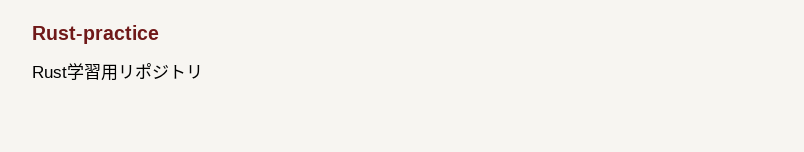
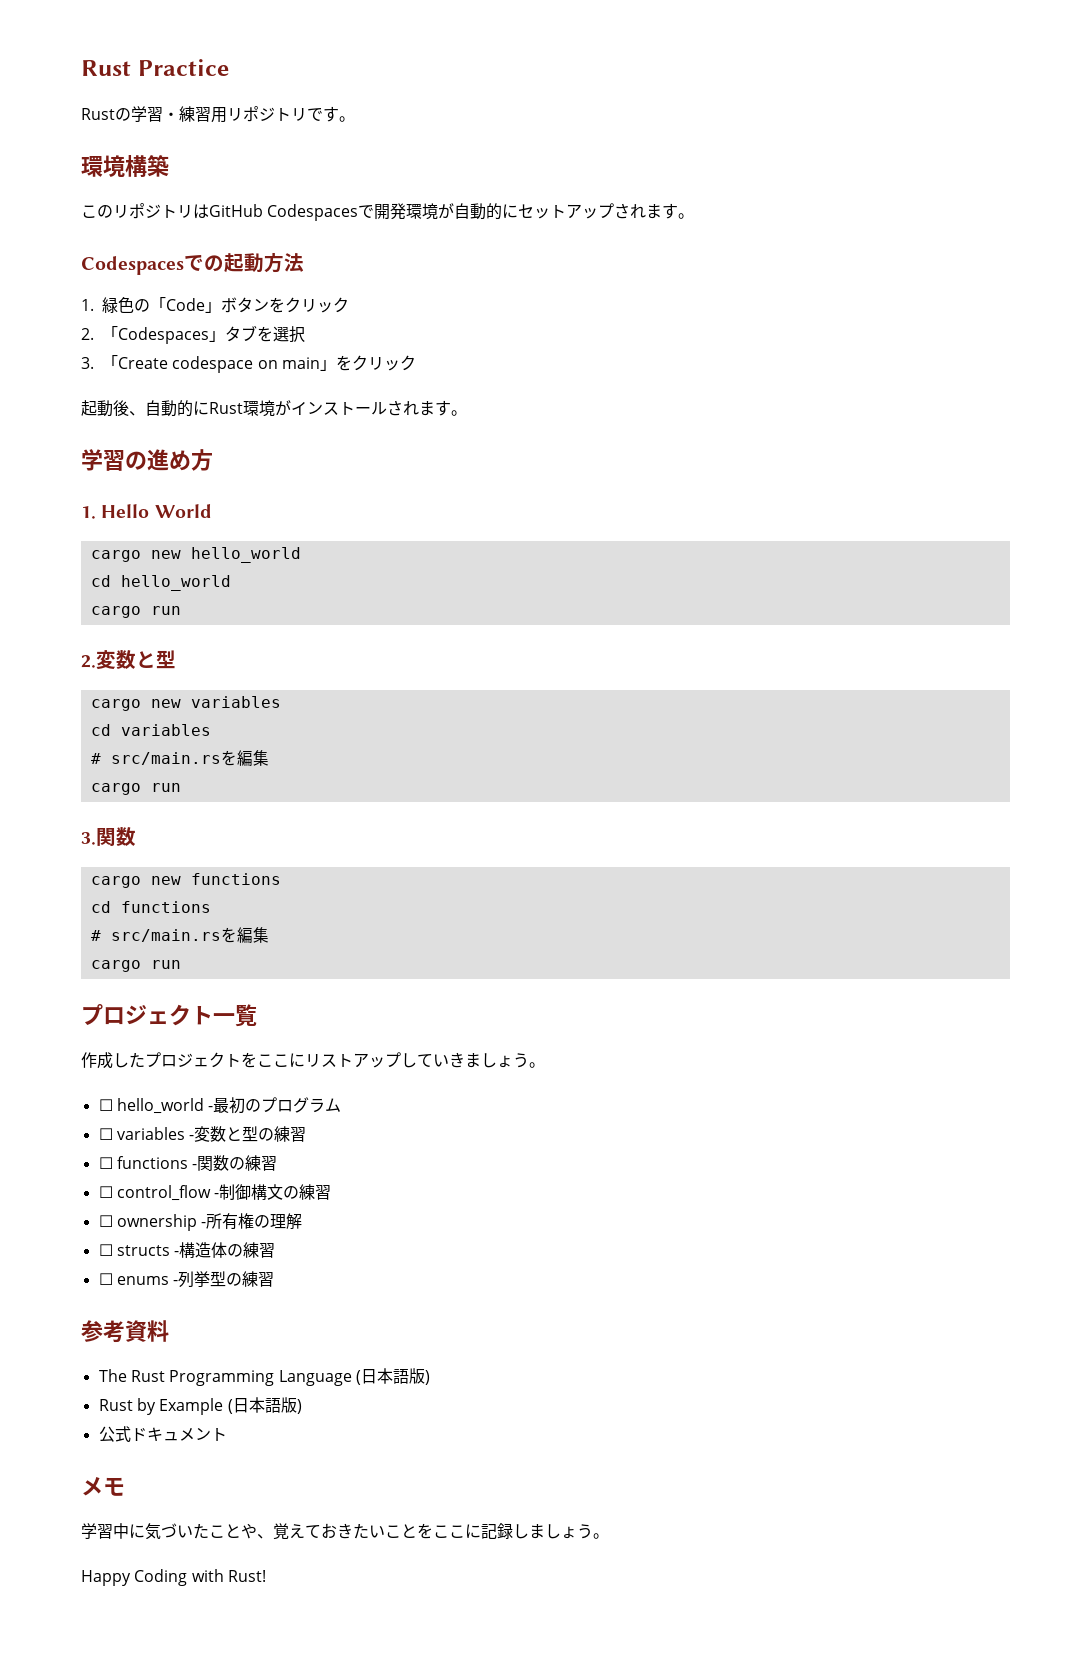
[32,25,159,44] [32,63,203,81] Rust-practice // Rust学習用リポジトリ -> [81,59,229,76] [81,106,355,123] [81,155,169,177] [81,203,695,221] [81,252,304,275] [81,297,349,313] [81,325,305,344] [81,355,416,373] [81,400,467,417] [81,449,213,471] [81,504,212,519] [90,547,301,563] [90,575,231,591] [90,606,181,618] [81,650,176,670] [90,696,281,711] [90,724,211,736] [90,750,269,766] [90,783,181,795] [81,827,136,846] [90,873,281,888] [90,901,211,913] [90,927,269,943] [90,960,181,972] [81,1004,257,1027] [81,1052,545,1069] [98,1097,342,1114] [98,1126,307,1142] [98,1155,278,1171] [98,1184,332,1201] [98,1213,303,1231] [98,1242,276,1258] [98,1271,275,1288] [81,1320,169,1343] [98,1368,430,1386] [98,1397,302,1415] [98,1426,227,1442] [81,1477,125,1496] [81,1523,609,1540] [81,1569,266,1586] Rust Practice // Rustの学習・練習用リポジトリです。 // 環境構築 // このリポジトリはGitHub Codespacesで開発環境が自動的にセットアップされます。 // Codespacesでの起動方法 // 1.緑色の「Code」ボタンをクリック // 2.「Codespaces」タブを選択 // 3.「Create codespace on main」をクリック // 起動後、自動的にRust環境がインストールされます。 // 学習の進め方 // 1. Hello World // cargo new hello_world // cd hello_world // cargo run // 2.変数と型 // cargo new variables // cd variables // # src/main.rsを編集 // cargo run // 3.関数 // cargo new functions // cd functions // # src/main.rsを編集 // cargo run // プロジェクト一覧 // 作成したプロジェクトをここにリストアップしていきましょう。 // ☐ hello_world -最初のプログラム // ☐ variables -変数と型の練習 // ☐ functions -関数の練習 // ☐ control_flow -制御構文の練習 // ☐ ownership -所有権の理解 // ☐ structs -構造体の練習 // ☐ enums -列挙型の練習 // 参考資料 // The Rust Programming Language (日本語版) // Rust by Example (日本語版) // 公式ドキュメント // メモ // 学習中に気づいたことや、覚えておきたいことをここに記録しましょう。 // Happy Coding with Rust!

